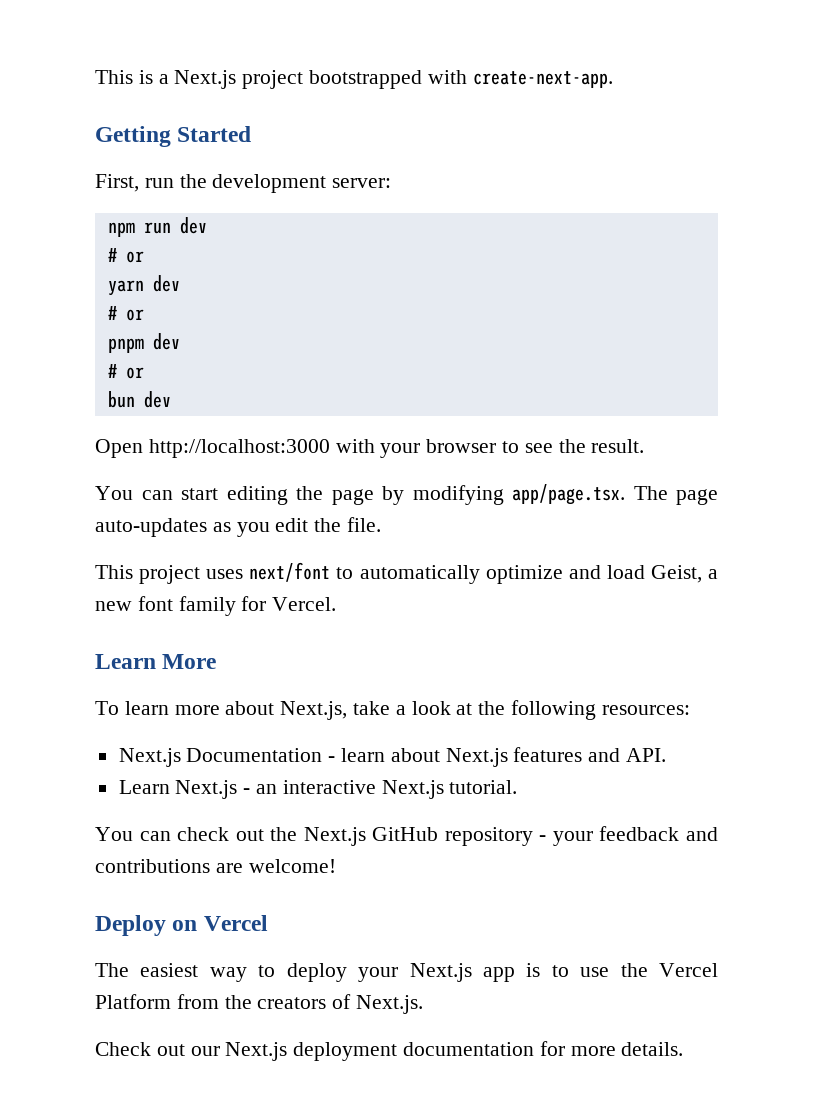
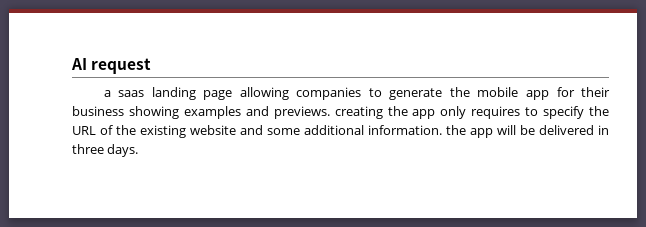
[95,70,613,89] [95,126,252,147] [95,174,392,193] [107,217,207,237] [107,248,144,263] [107,275,180,296] [107,306,144,321] [107,333,180,353] [107,364,144,379] [107,391,171,408] [95,439,645,458] [95,484,718,505] [95,517,382,537] [95,562,718,584] [95,596,337,616] [95,654,217,669] [95,700,690,720] [118,747,667,767] [118,780,518,799] [95,826,718,846] [95,859,336,873] [95,915,268,936] [95,963,718,982] [95,994,424,1014] [95,1041,684,1061] This is a Next.js project bootstrapped with create-next-app. // Getting Started // First, run the development server: // npm run dev // # or // yarn dev // # or // pnpm dev // # or // bun dev // Open http://localhost:3000 with your browser to see the result. // You can start editing the page by modifying app/page.tsx. The page auto-updates as you edit the file. // This project uses next/font to automatically optimize and load Geist, a new font family for Vercel. // Learn More // To learn more about Next.js, take a look at the following resources: // Next.js Documentation - learn about Next.js features and API. // Learn Next.js - an interactive Next.js tutorial. // You can check out the Next.js GitHub repository - your feedback and contributions are welcome! // Deploy on Vercel // The easiest way to deploy your Next.js app is to use the Vercel Platform from the creators of Next.js. // Check out our Next.js deployment documentation for more details. -> [71,58,152,74] [103,87,610,100] [72,106,610,119] [72,125,609,138] [72,144,139,157] AI request // a saas landing page allowing companies to generate the mobile app for their business showing examples and previews. creating the app only requires to specify the URL of the existing website and some additional information. the app will be delivered in three days.

